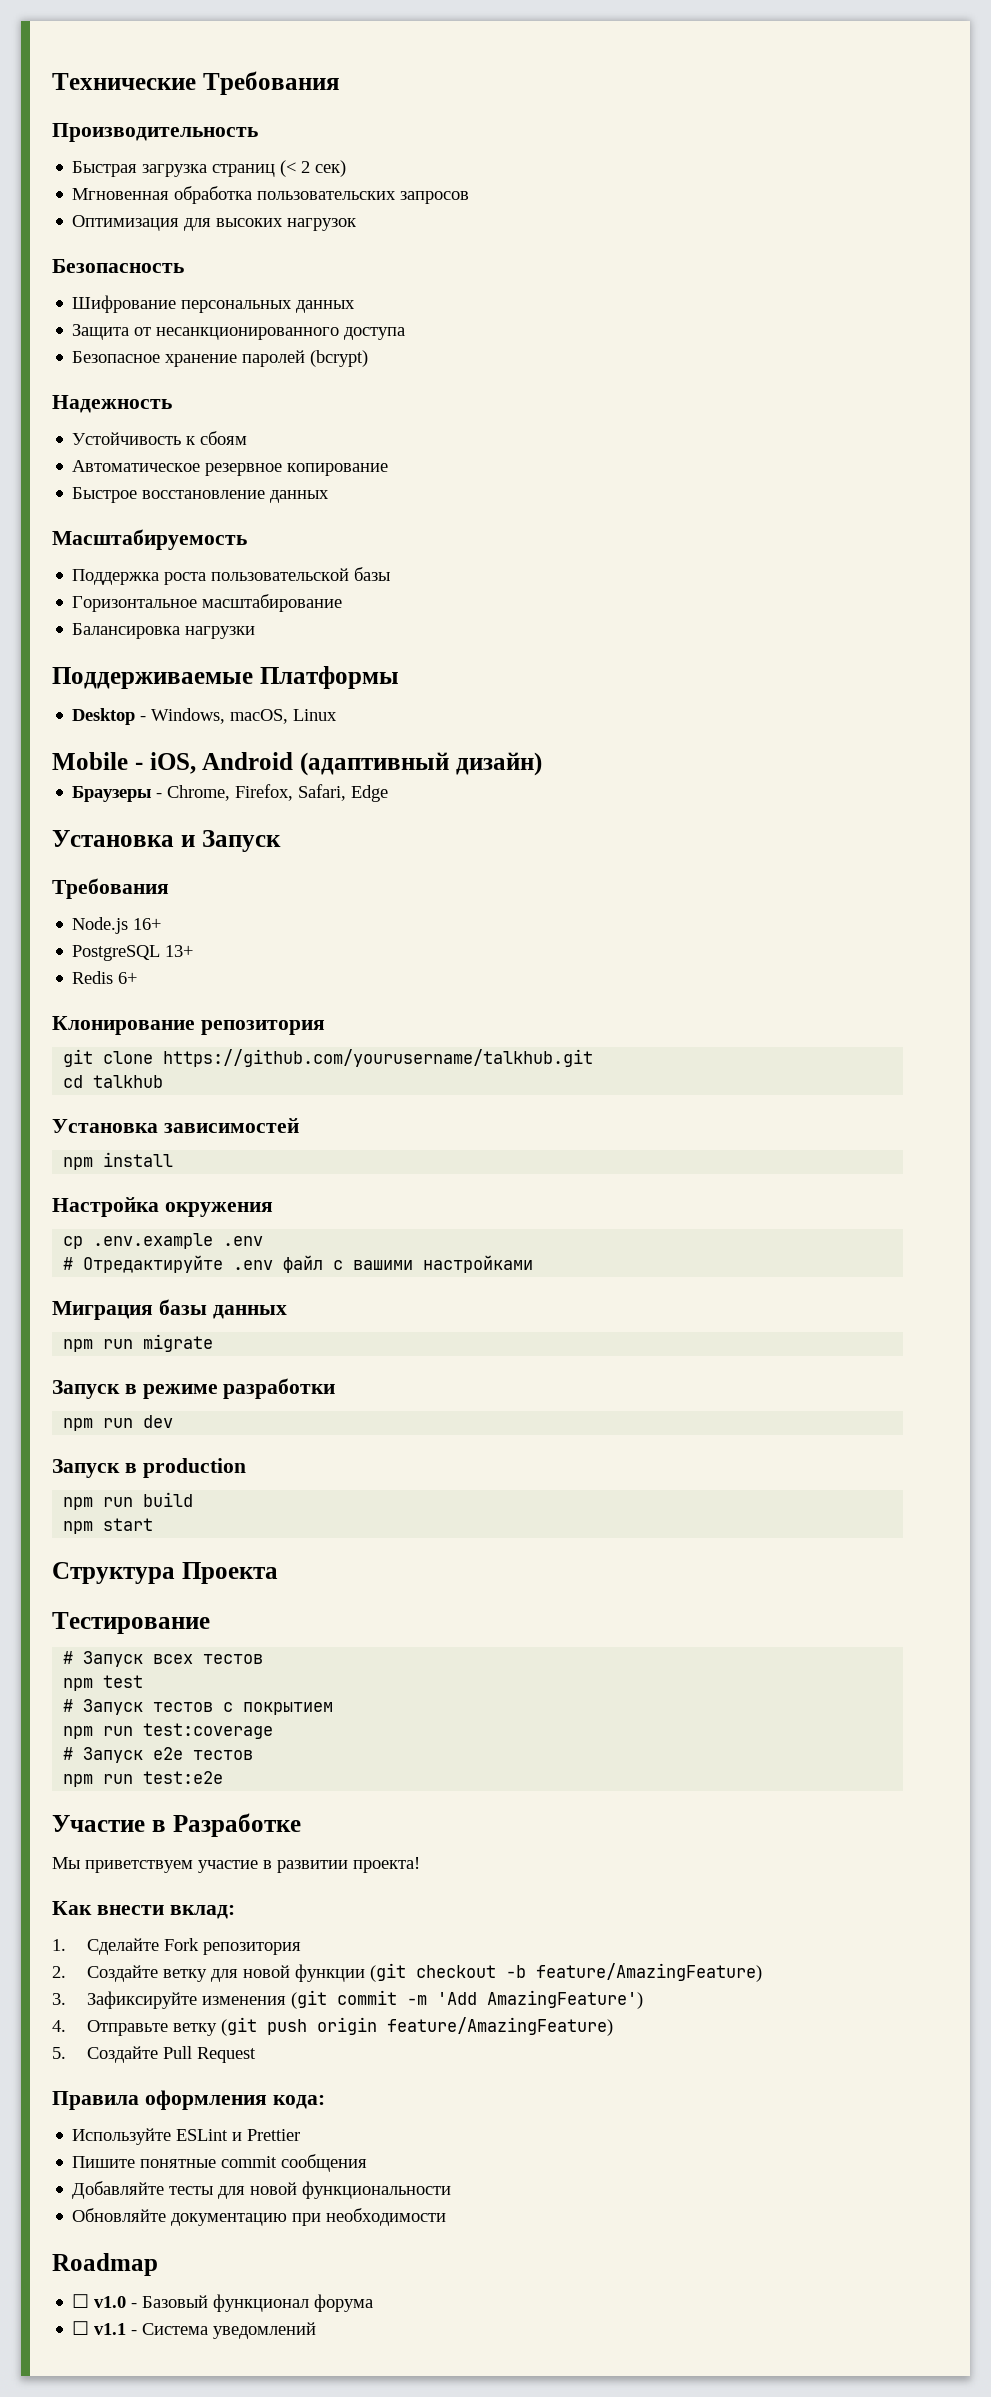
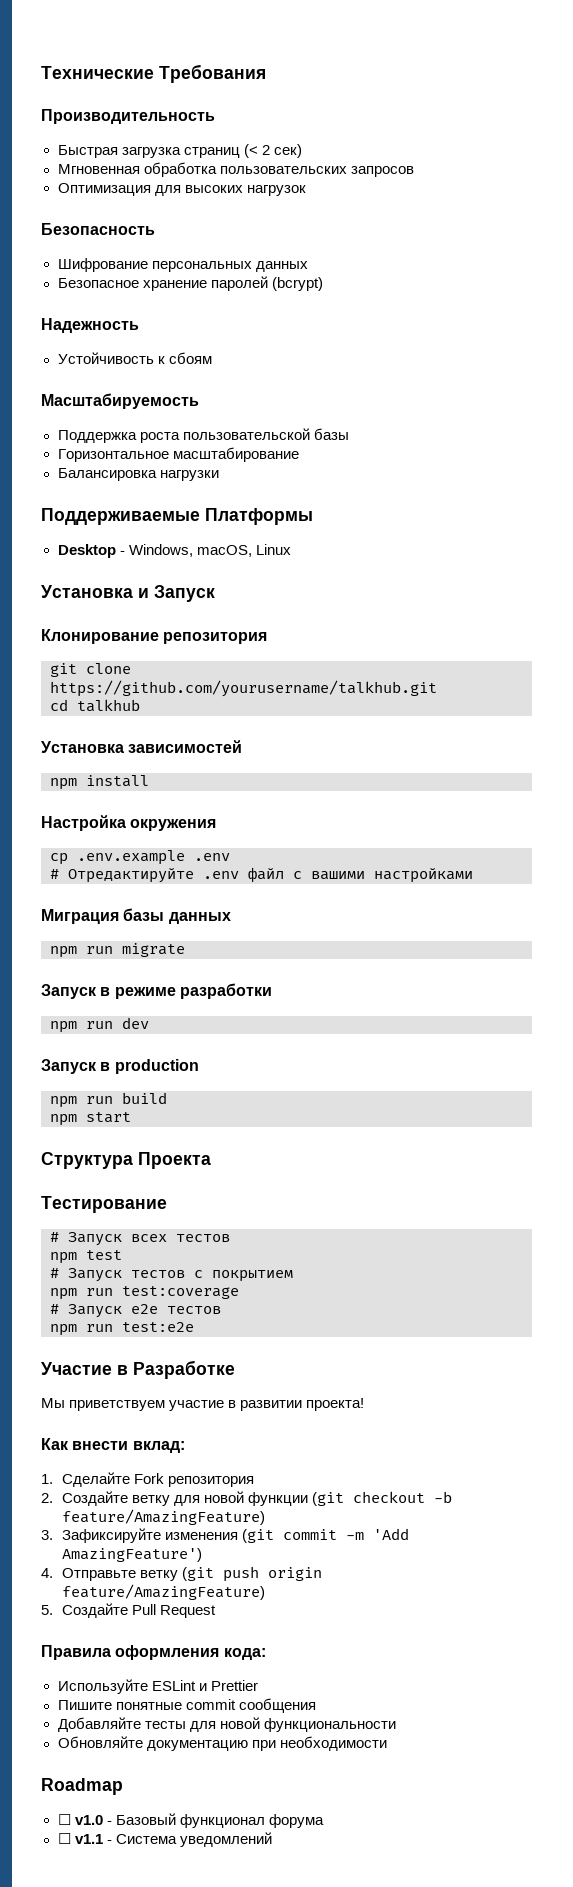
[72,324,406,340] // Защита от несанкционированного доступа -> (308, 266) none
[72,460,389,476] [72,487,330,503] // Автоматическое резервное копирование // Быстрое восстановление данных -> (212, 358) none
[52,752,542,776] [72,784,389,802] [52,830,281,852] [52,878,169,899] [72,917,162,934] [72,945,194,961] [72,971,138,984] Mobile - iOS, Android (адаптивный дизайн) // Браузеры - Chrome, Firefox, Safari, Edge // Установка и Запуск // Требования // Node.js 16+ // PostgreSQL 13+ // Redis 6+ -> [41,585,215,602] Установка и Запуск

